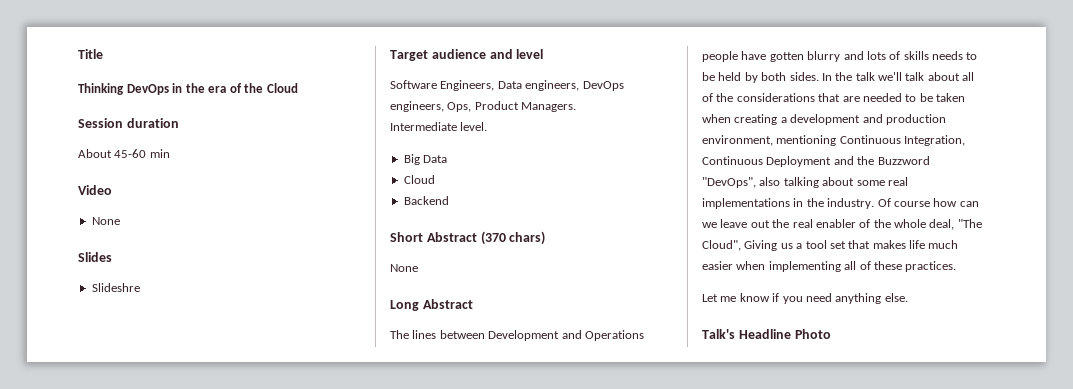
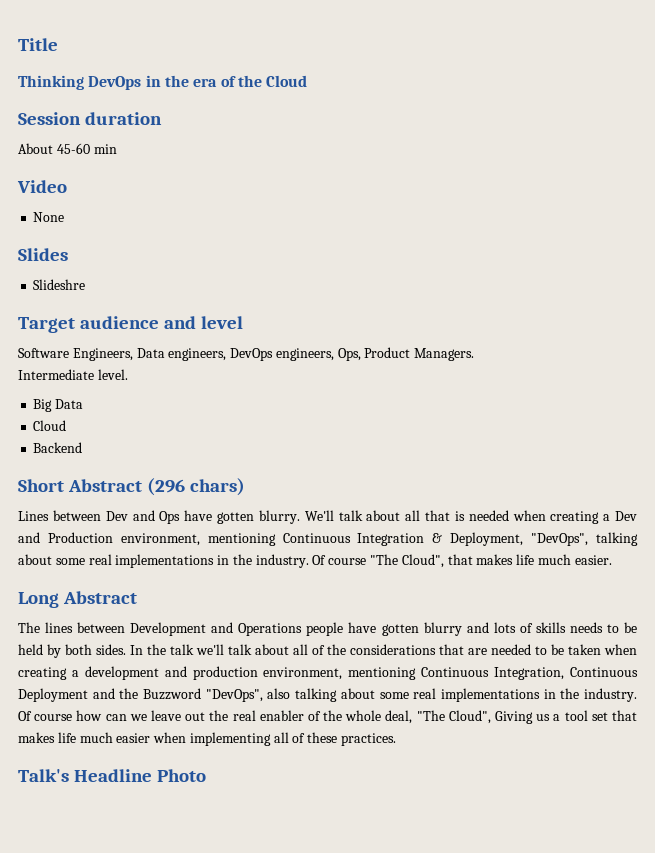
[480,231,506,245] (370 -> [147,478,186,496] (296
[390,264,418,272] // None -> [18,510,637,524] [18,532,639,546] [18,554,612,568] // Lines between Dev and Ops have gotten blurry. We'll talk about all that is needed when creating a Dev and Production environment, mentioning Continuous Integration & Deployment, "DevOps", talking about some real implementations in the industry. Of course "The Cloud", that makes life much easier.
[702,293,908,304] // Let me know if you need anything else. -> (397, 739) none

